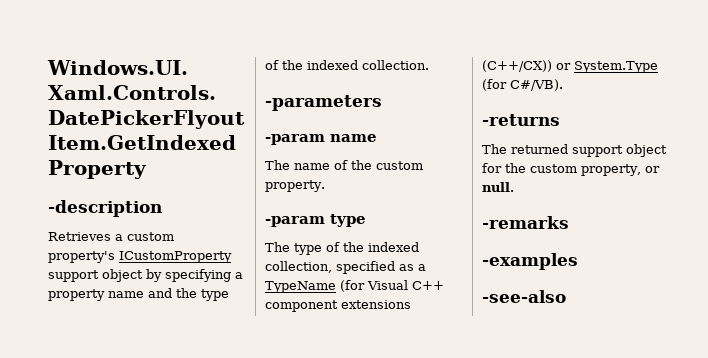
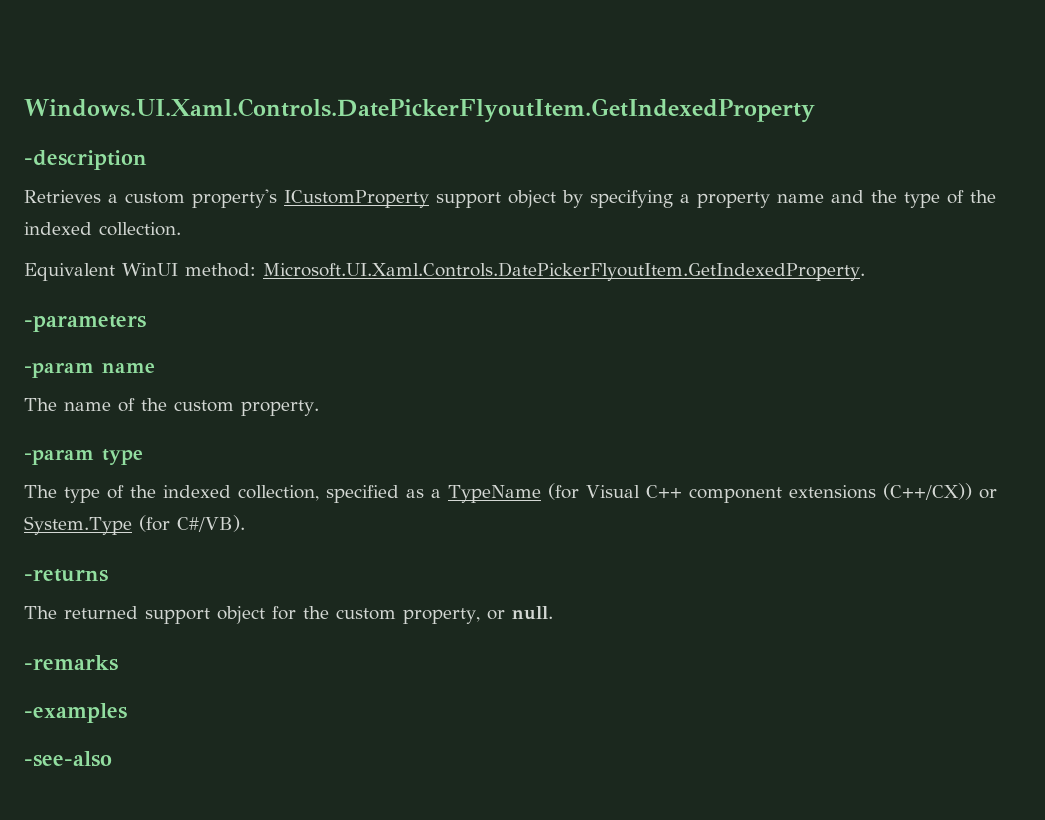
(429, 65) none -> [24,262,865,281] // Equivalent WinUI method: Microsoft.UI.Xaml.Controls.DatePickerFlyoutItem.GetIndexedProperty.

